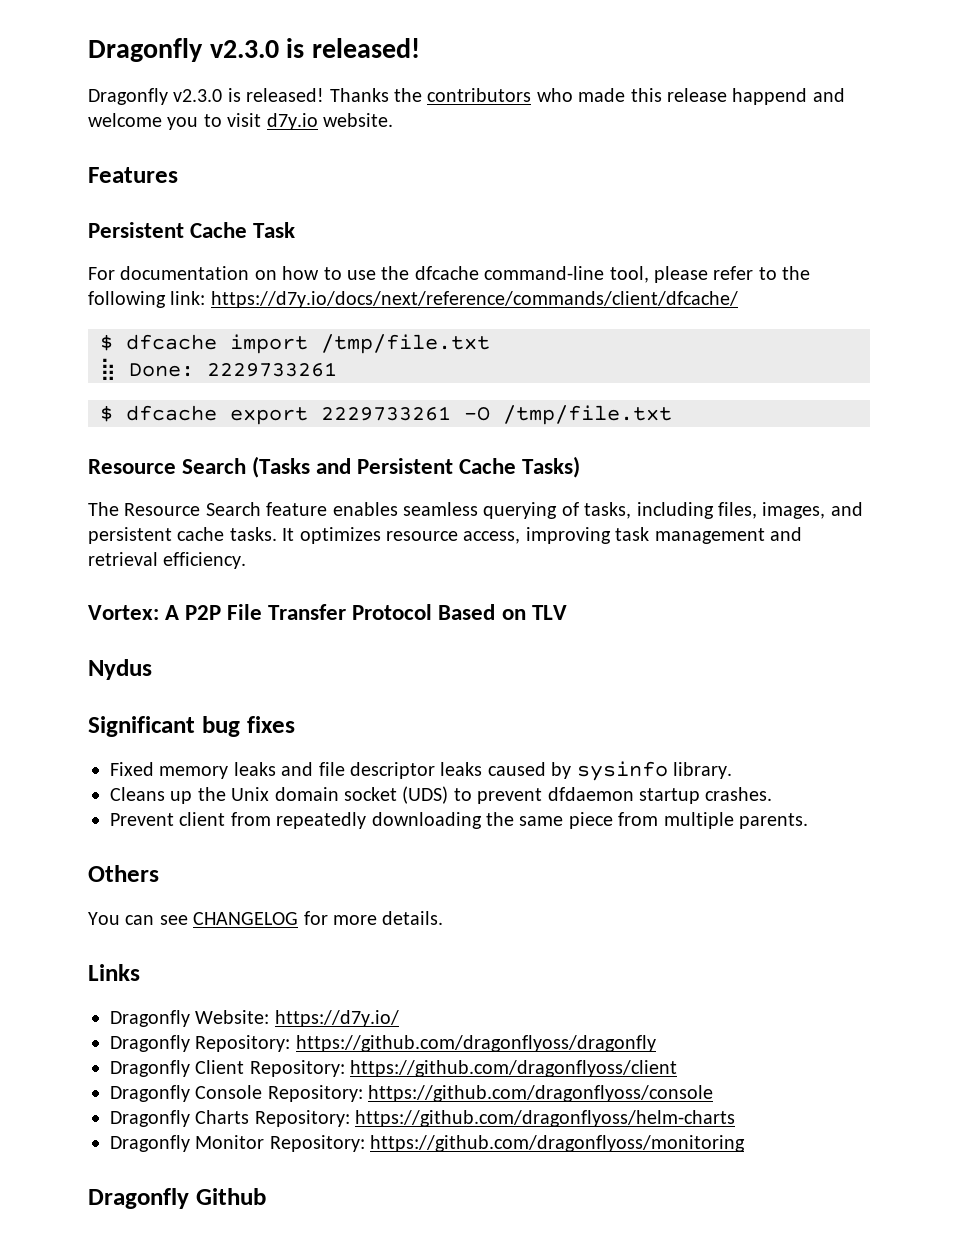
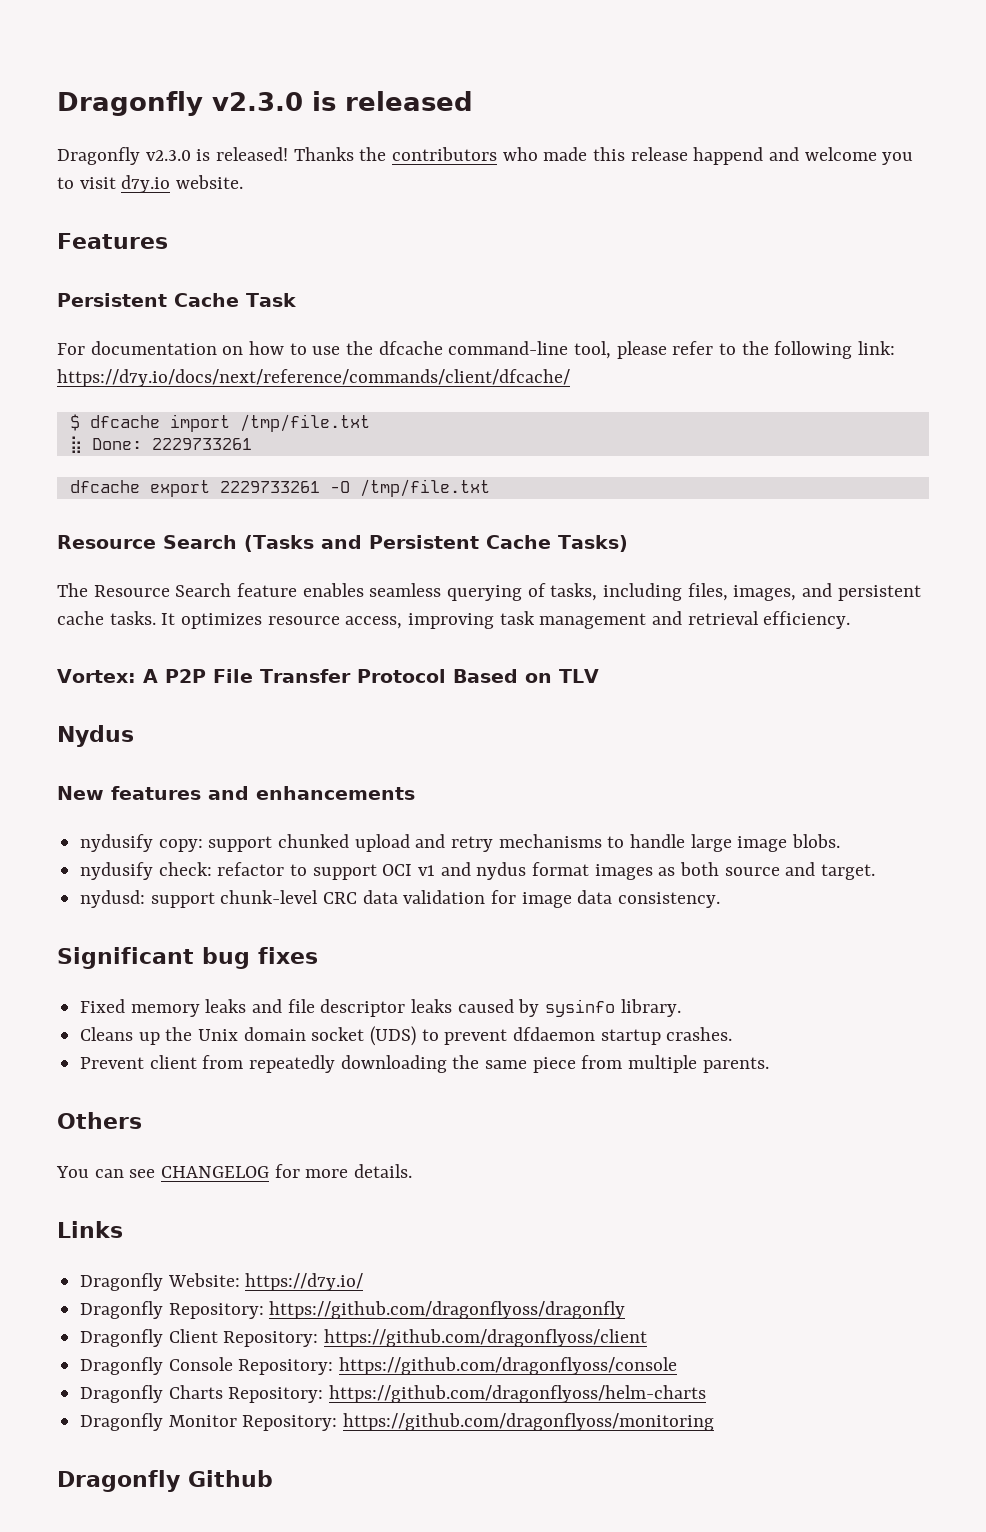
[88,38,420,62] Dragonfly v2.3.0 is released! -> [57,91,473,116] Dragonfly v2.3.0 is released
[100,405,113,422] $ -> (252, 444) none
(152, 669) none -> [57,786,415,800] [80,834,841,852] [80,862,876,880] [80,890,721,908] // New features and enhancements // nydusify copy: support chunked upload and retry mechanisms to handle large image blobs. // nydusify check: refactor to support OCI v1 and nydus format images as both source and target. // nydusd: support chunk-level CRC data validation for image data consistency.

